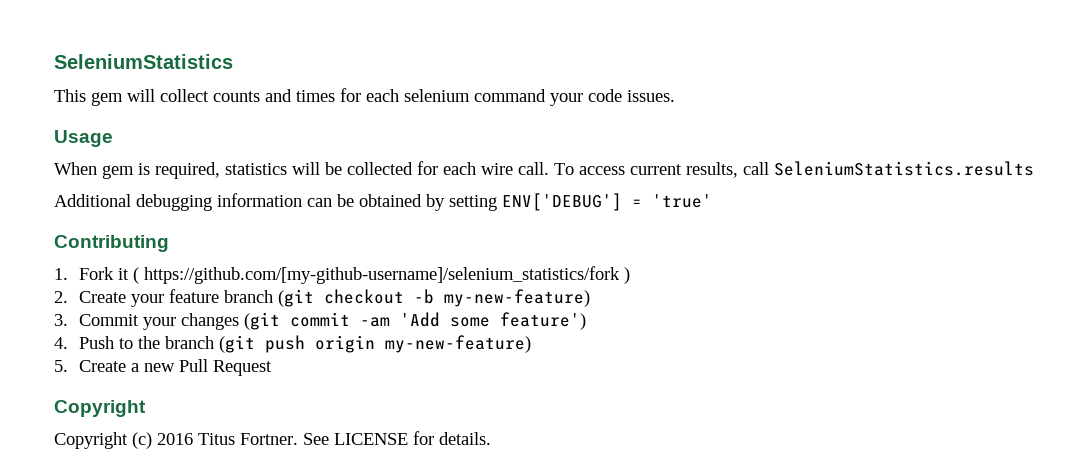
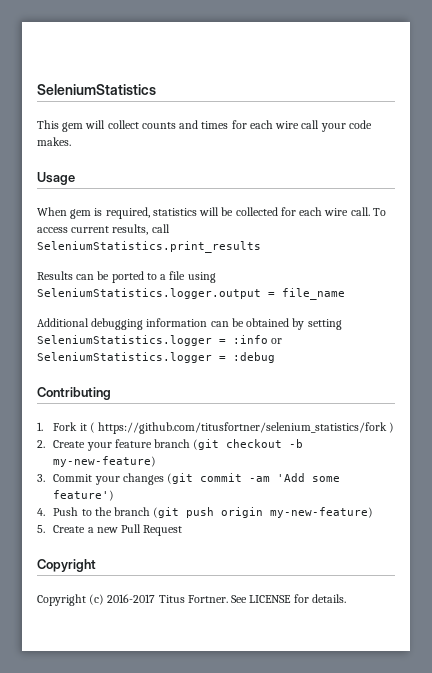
[404,89,546,102] selenium command -> [275,120,320,129] wire call
[627,90,675,102] issues. -> [37,137,71,146] makes.
[774,161,1034,176] SeleniumStatistics.results -> [37,241,261,253] [37,271,216,283] [37,288,345,300] SeleniumStatistics.print_results // Results can be ported to a file using SeleniumStatistics.logger.output = file_name
[502,193,712,211] ENV['DEBUG'] = 'true' -> [37,335,283,346] [37,352,275,363] SeleniumStatistics.logger = :info or SeleniumStatistics.logger = :debug
[143,266,620,284] https://github.com/[my-github-username]/selenium_statistics/fork -> [98,422,388,434] https://github.com/titusfortner/selenium_statistics/fork
[157,433,193,445] 2016 -> [107,594,156,603] 2016-2017

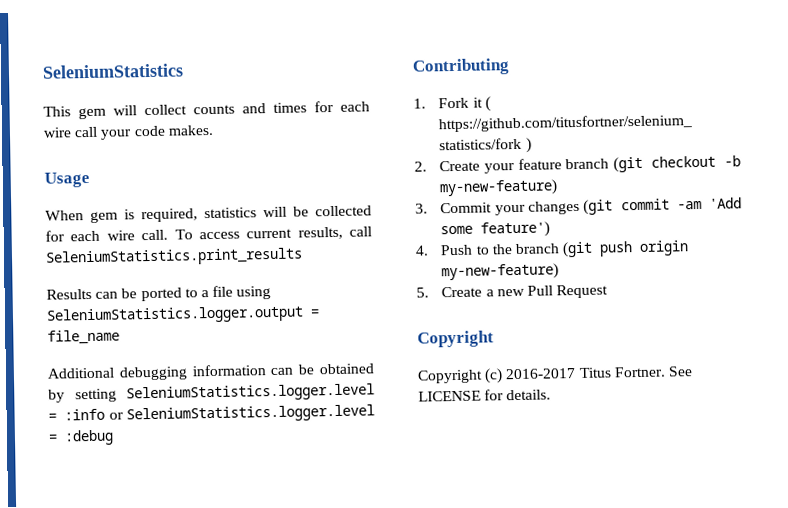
[37,335,212,346] SeleniumStatistics.logger -> [126,383,375,403] SeleniumStatistics.logger.level
[37,352,212,363] SeleniumStatistics.logger -> [125,404,375,424] SeleniumStatistics.logger.level

